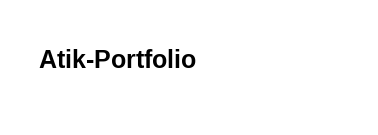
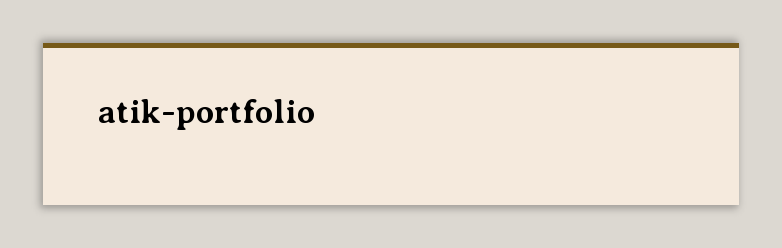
[39,49,196,68] Atik-Portfolio -> [98,99,315,130] atik-portfolio

